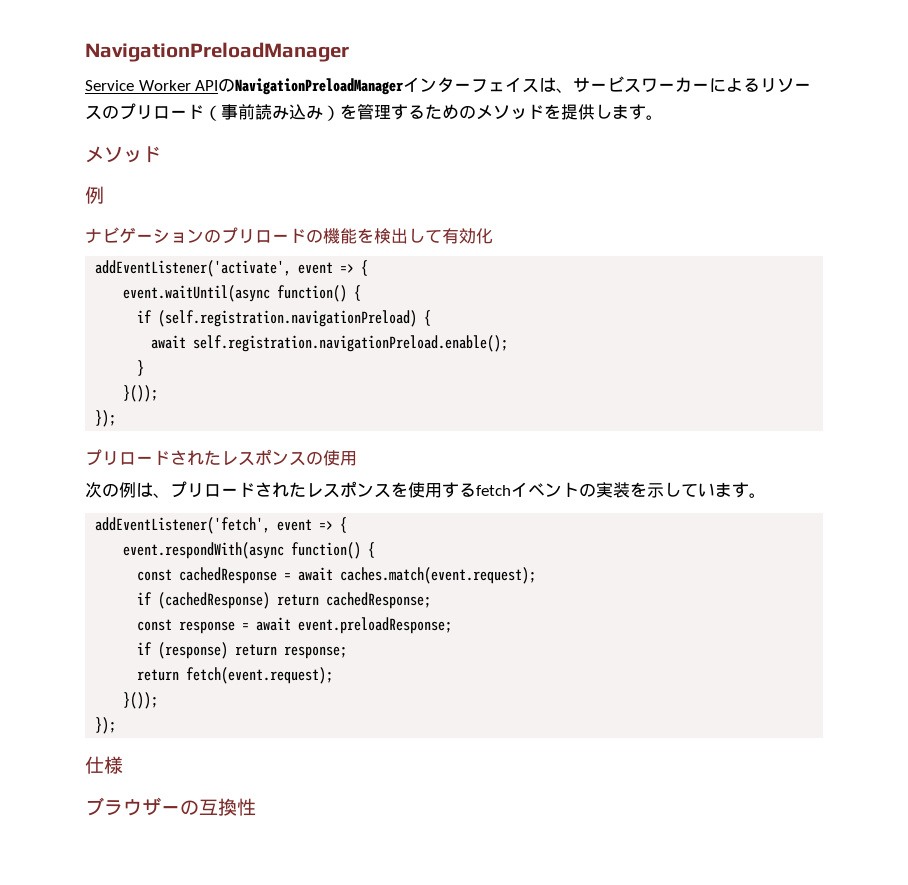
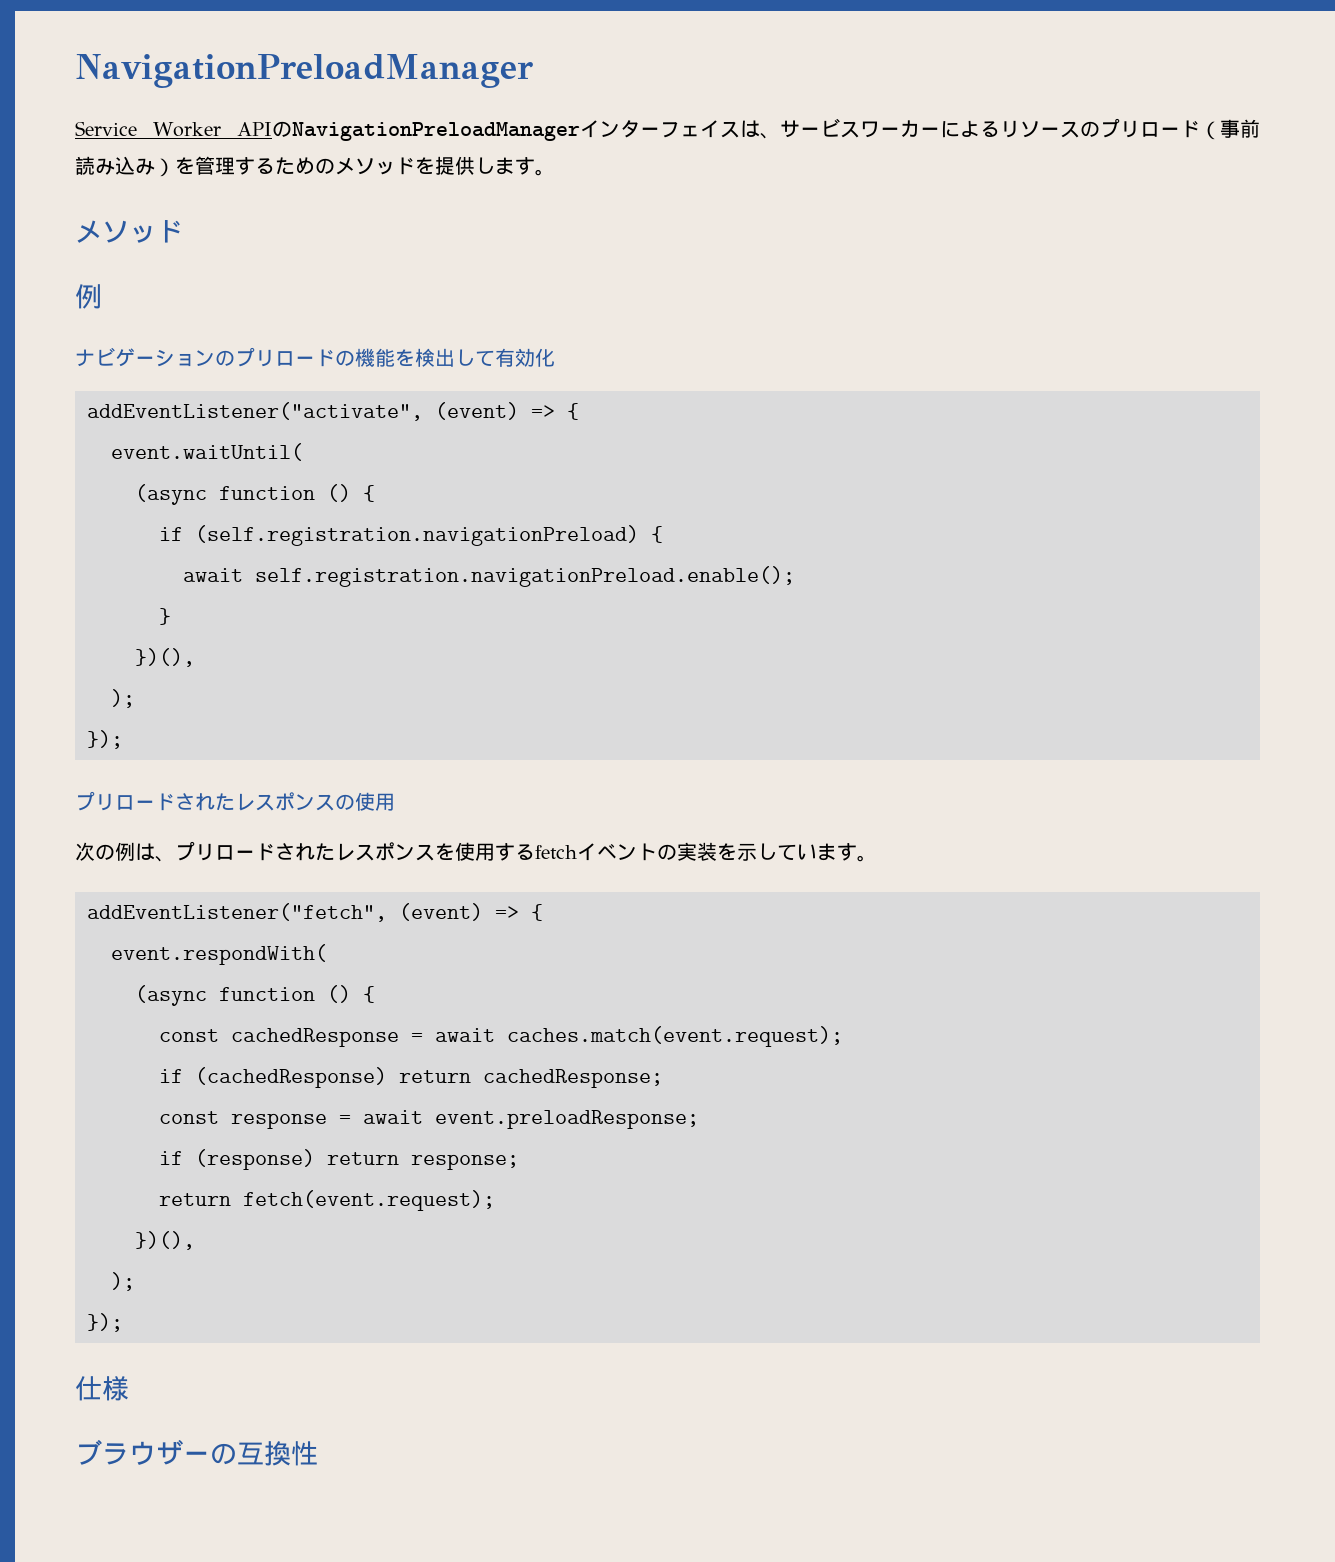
[95,260,369,277] [123,285,348,302] addEventListener('activate', event => { // event.waitUntil(async function() -> [87,402,579,421] [111,443,303,461] [135,484,351,505] addEventListener("activate", (event) => { // event.waitUntil( // (async function ()
[123,385,159,402] }()); -> [135,648,195,667] [111,689,135,708] })(), // );
[95,517,348,534] [123,542,362,559] addEventListener('fetch', event => { // event.respondWith(async function() -> [87,903,543,922] [111,944,327,965] [135,985,351,1006] addEventListener("fetch", (event) => { // event.respondWith( // (async function ()
[123,692,159,709] }()); -> [135,1231,195,1250] [111,1272,135,1291] })(), // );

